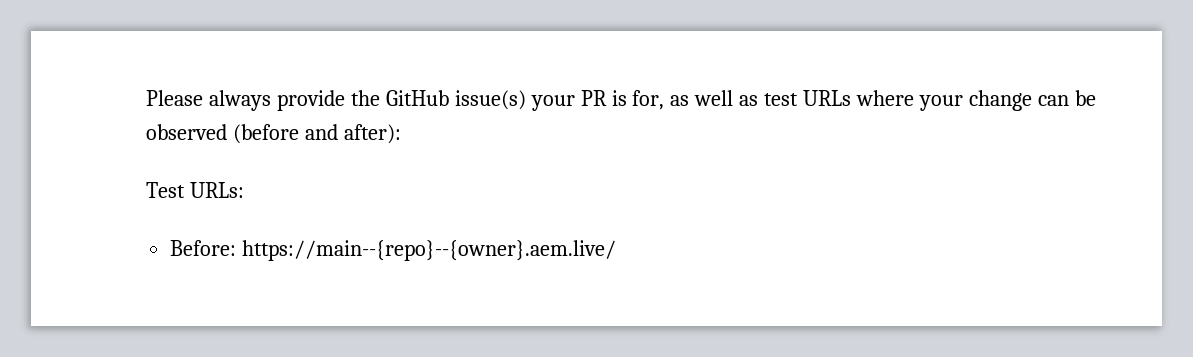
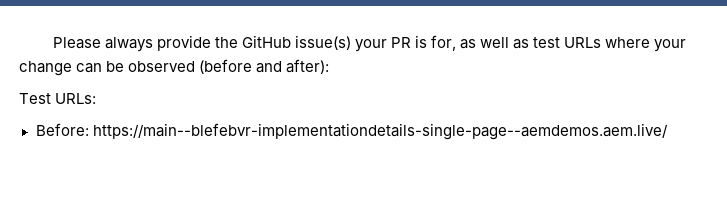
[242,240,617,261] https://main--{repo}--{owner}.aem.live/ -> [92,123,668,140] https://main--blefebvr-implementationdetails-single-page--aemdemos.aem.live/

